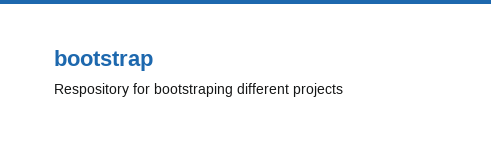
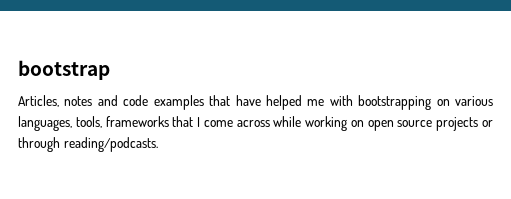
[54,83,343,97] Respository for bootstraping different projects -> [18,95,494,110] [18,116,494,131] [18,137,158,152] Articles, notes and code examples that have helped me with bootstrapping on various languages, tools, frameworks that I come across while working on open source projects or through reading/podcasts.

